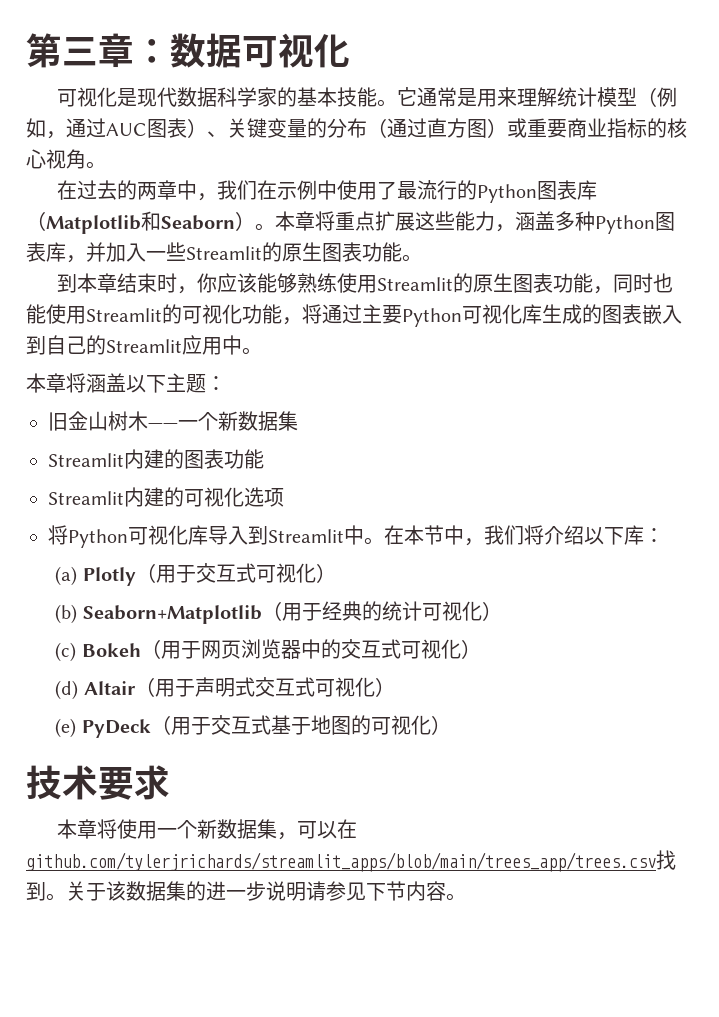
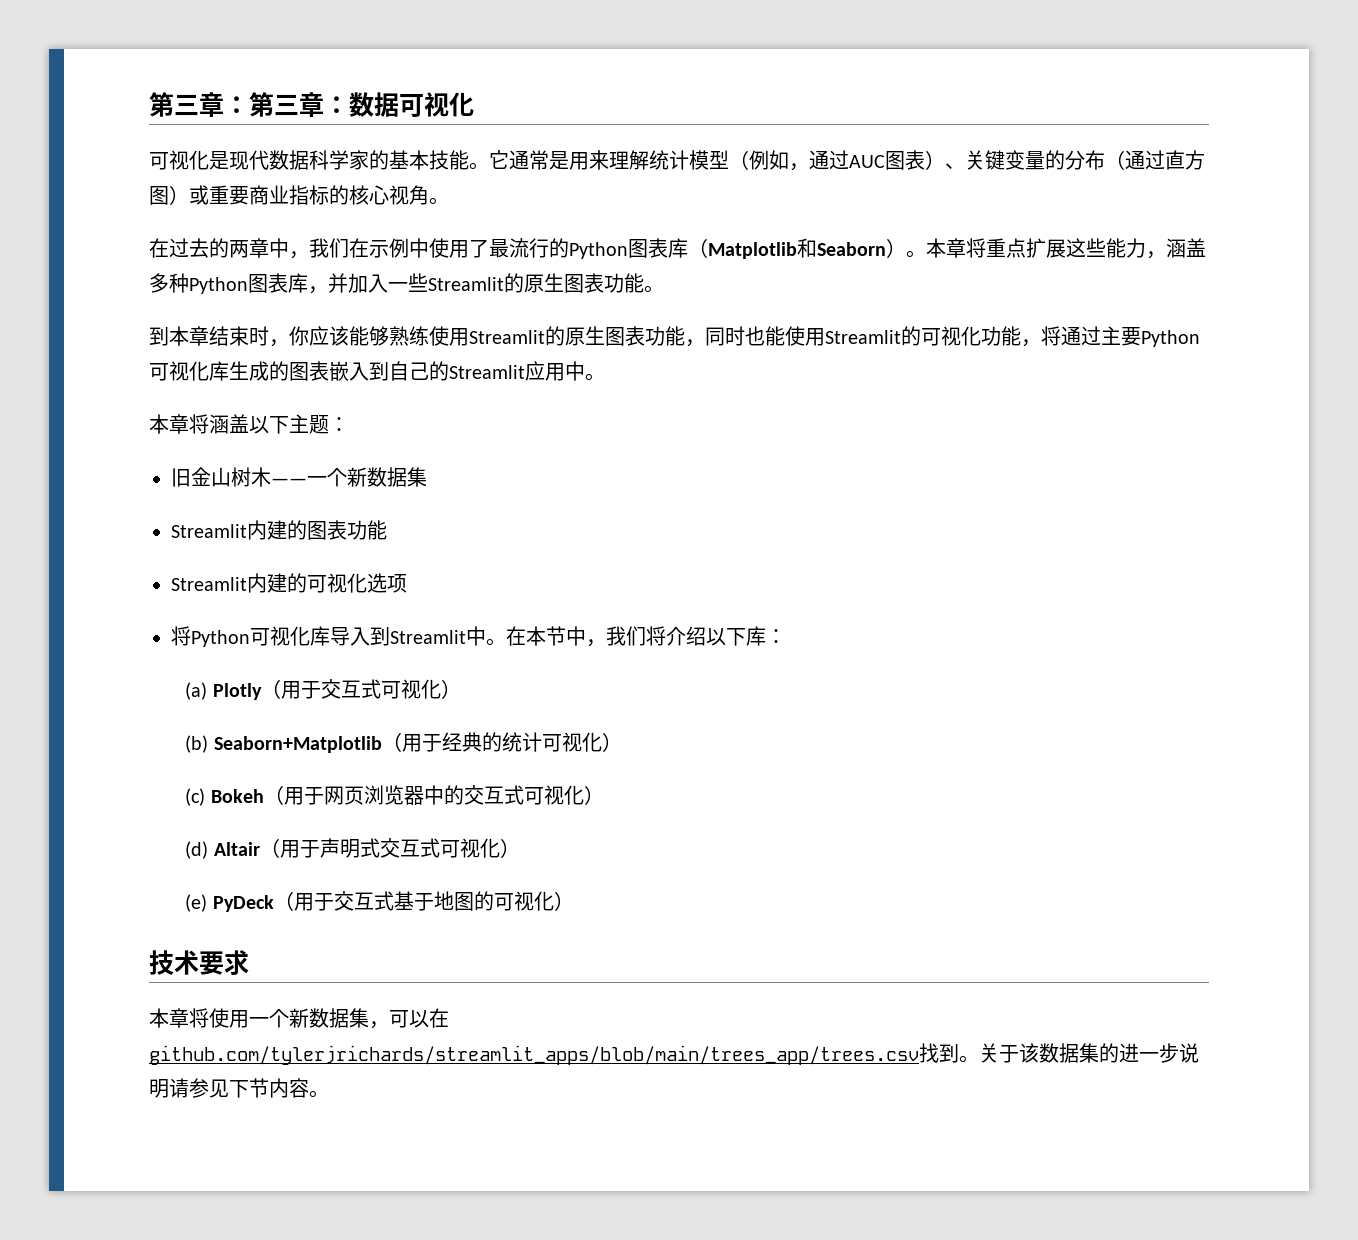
[26,33,170,68] 第三章： -> [149,92,349,117] 第三章：第三章：

